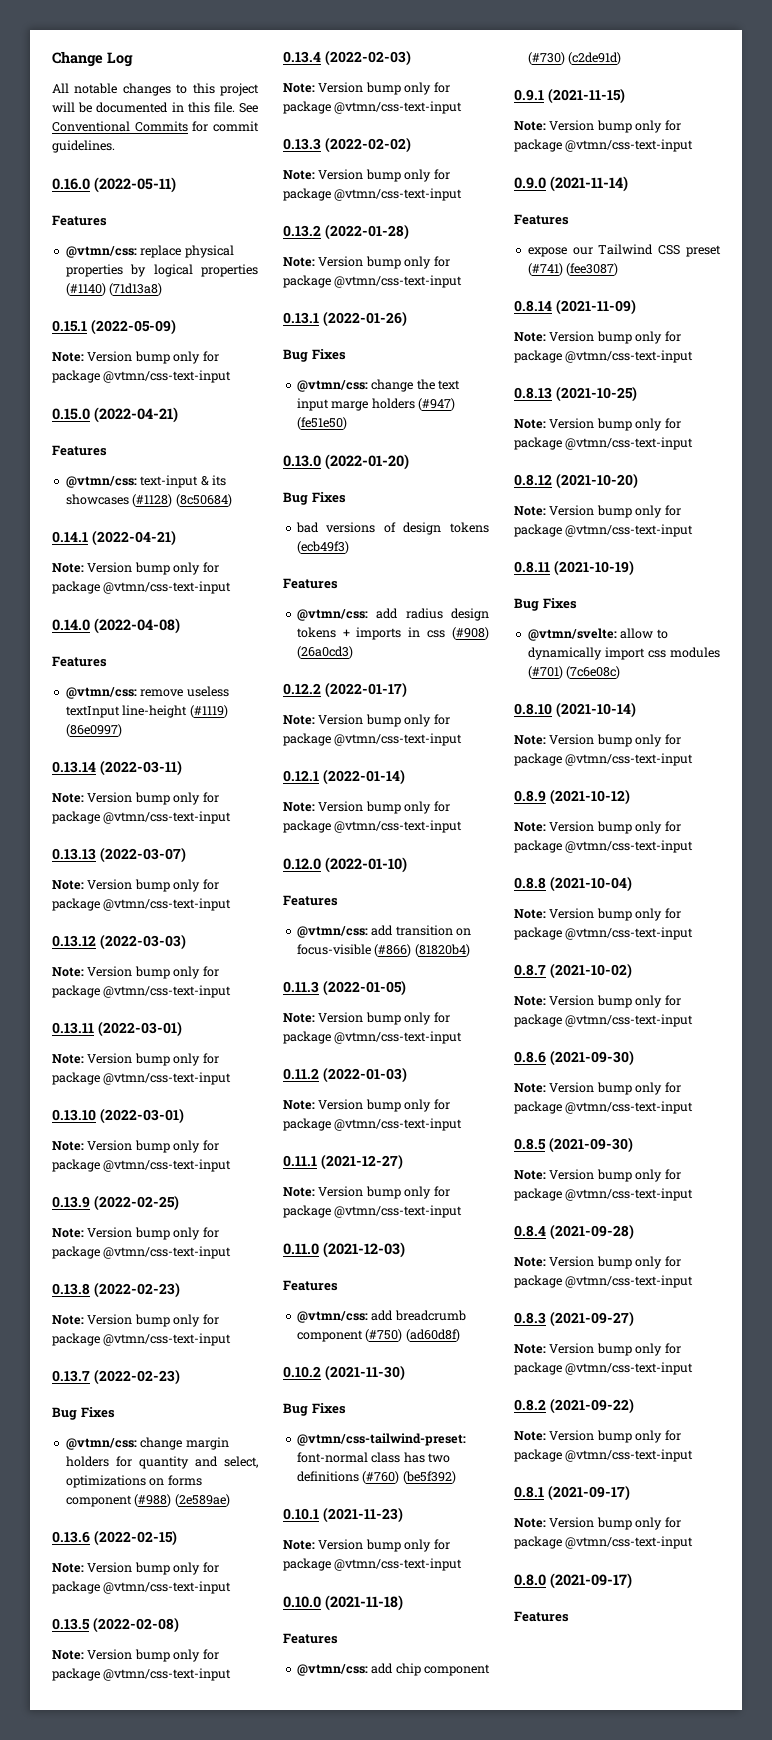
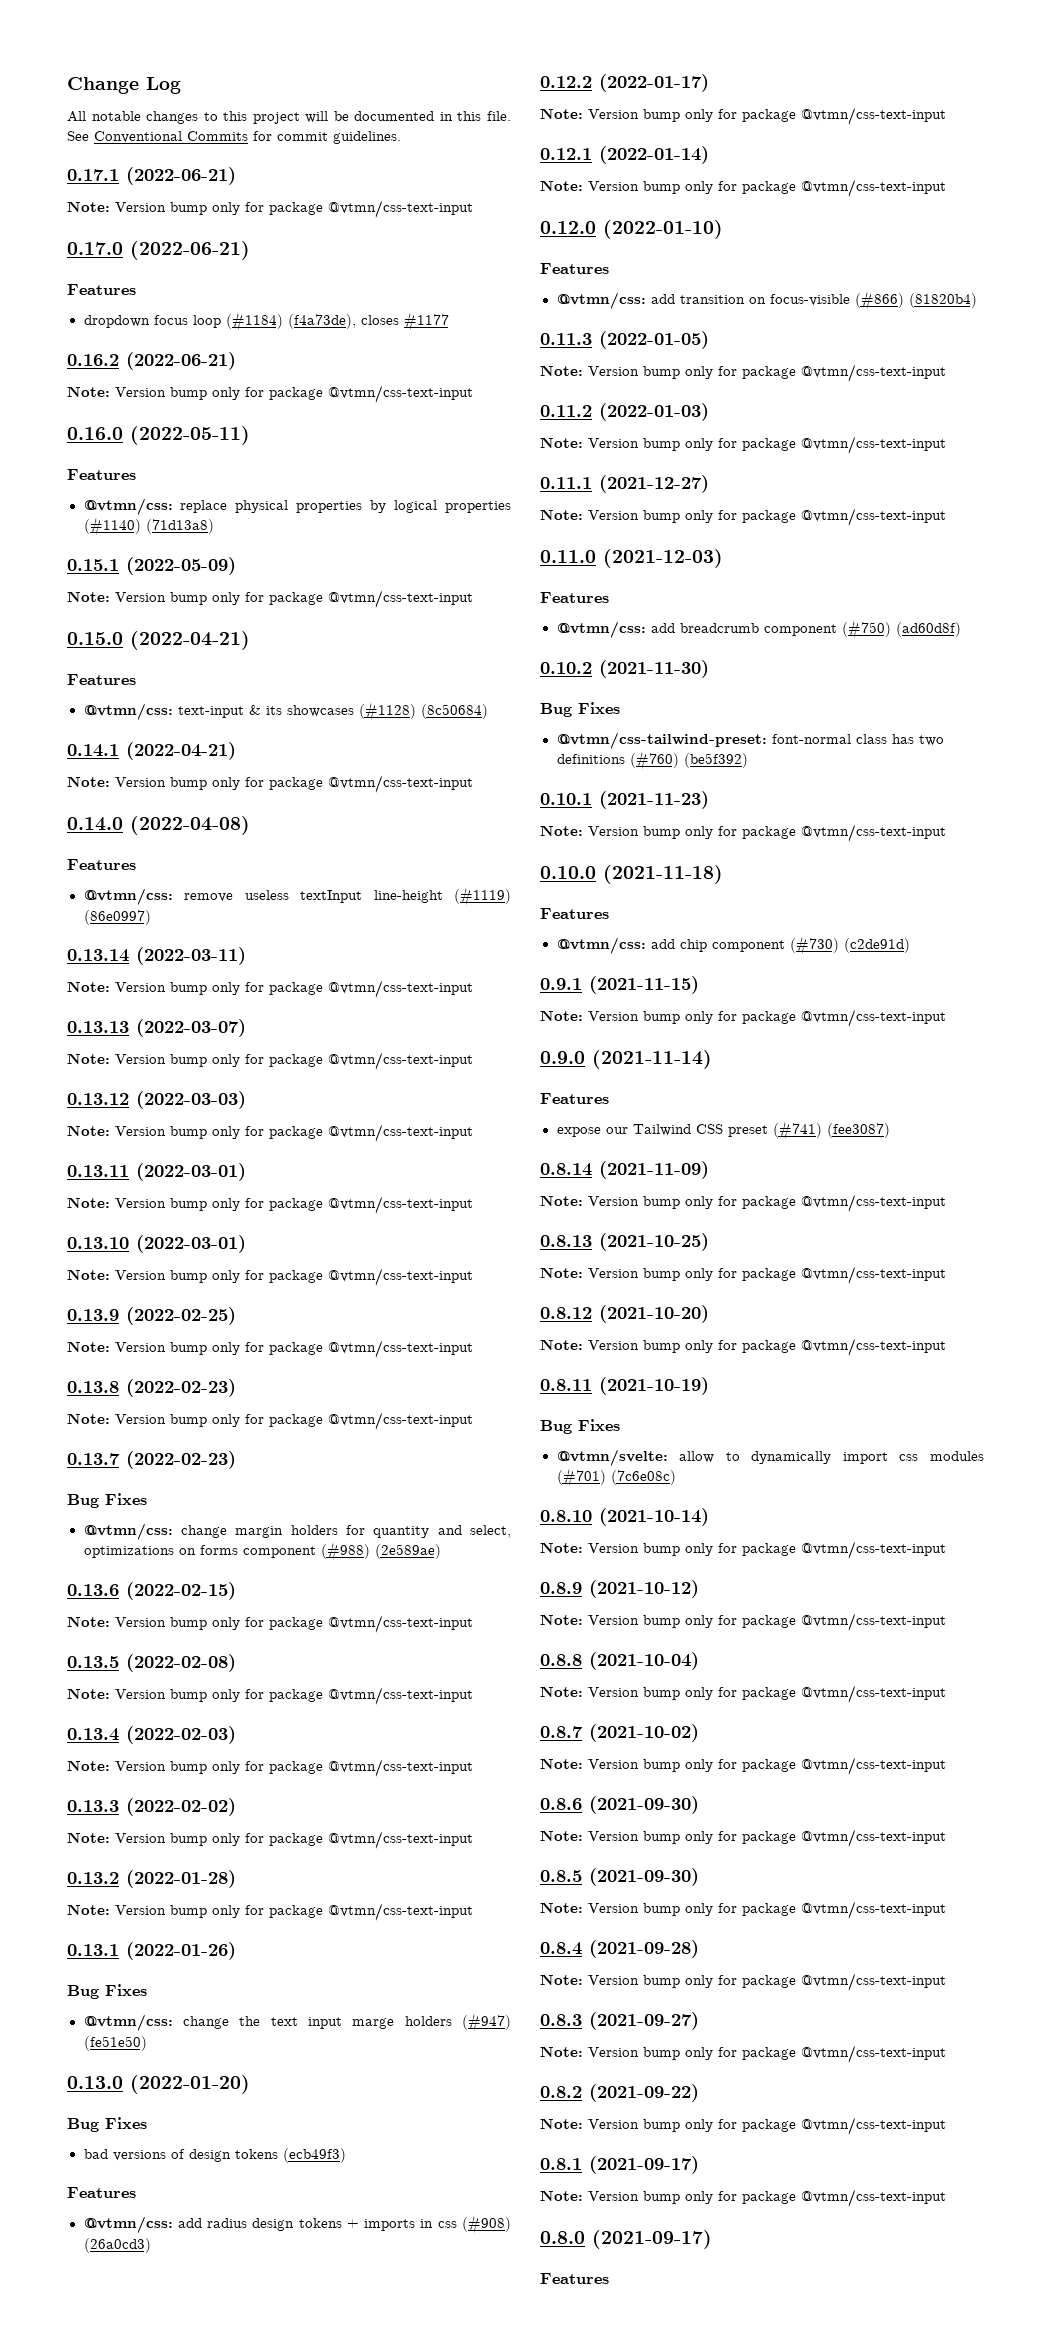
(115, 146) none -> [67,167,236,185] [67,200,473,218] [67,241,250,260] [67,284,136,295] [83,312,449,331] [67,352,236,370] [67,385,473,403] // 0.17.1 (2022-06-21) // Note: Version bump only for package @vtmn/css-text-input // 0.17.0 (2022-06-21) // Features // dropdown focus loop (#1184) (f4a73de), closes #1177 // 0.16.2 (2022-06-21) // Note: Version bump only for package @vtmn/css-text-input

